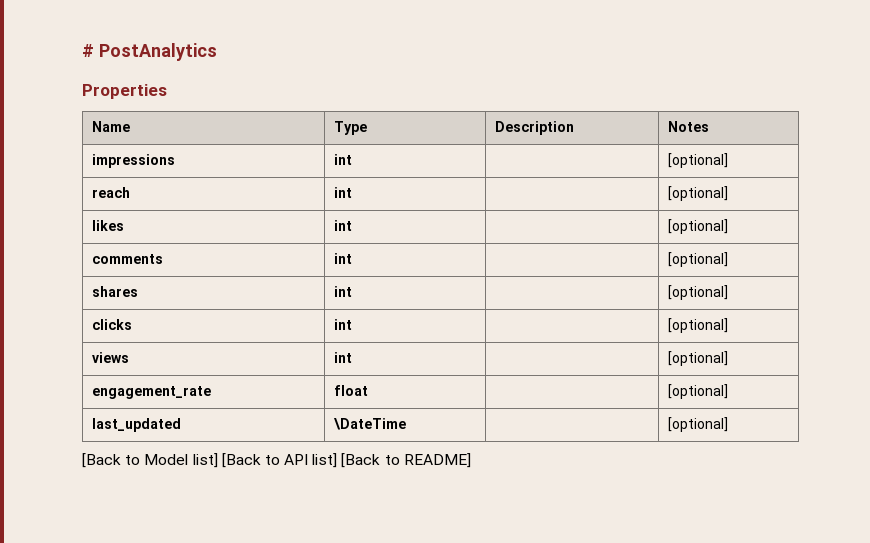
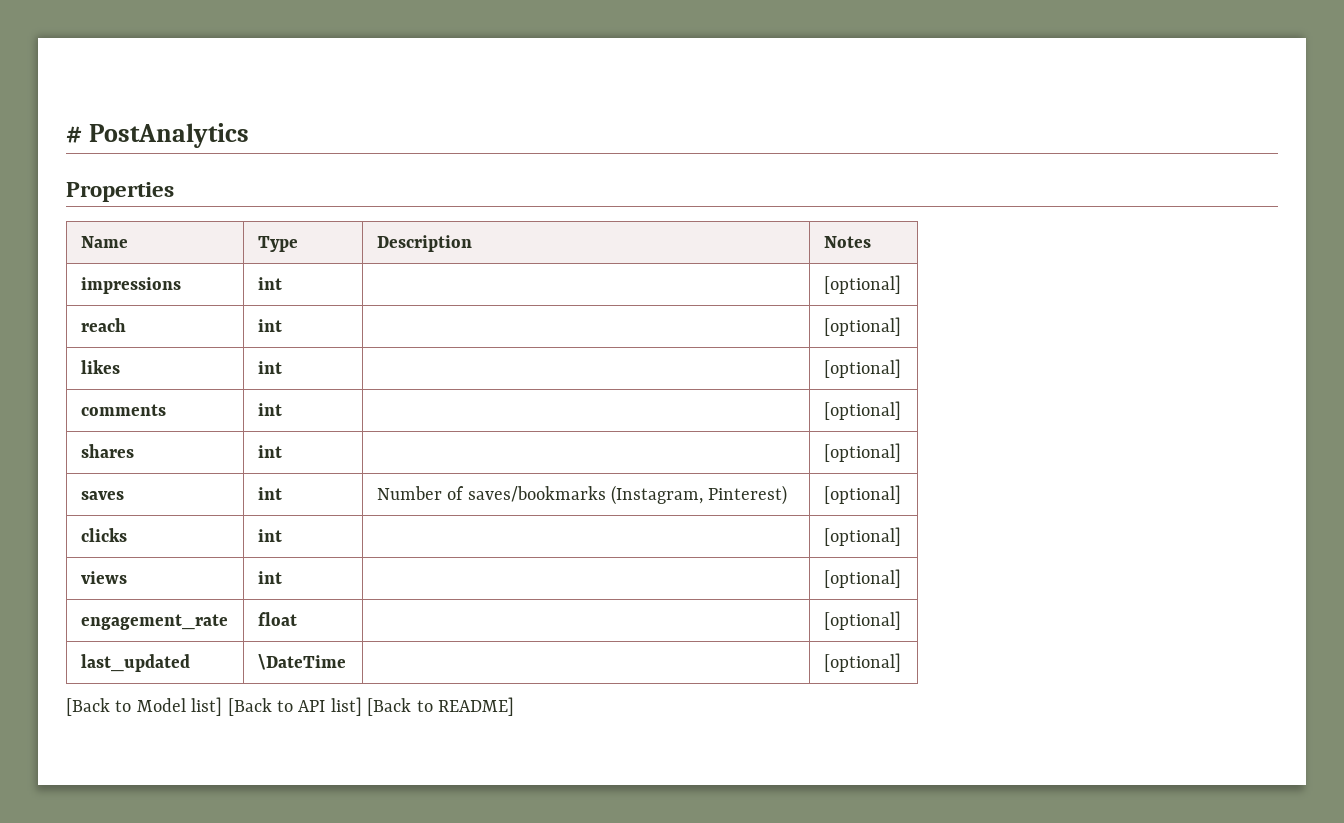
(729, 292) none -> [80,491,124,500] [257,487,282,500] [376,485,788,505] [823,485,901,504] // saves | int | Number of saves/bookmarks (Instagram, Pinterest) | [optional]

